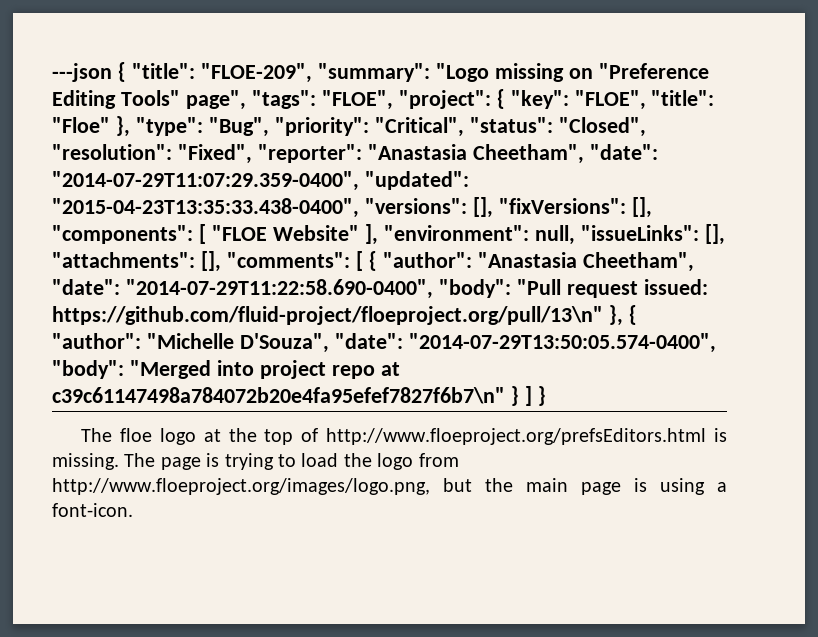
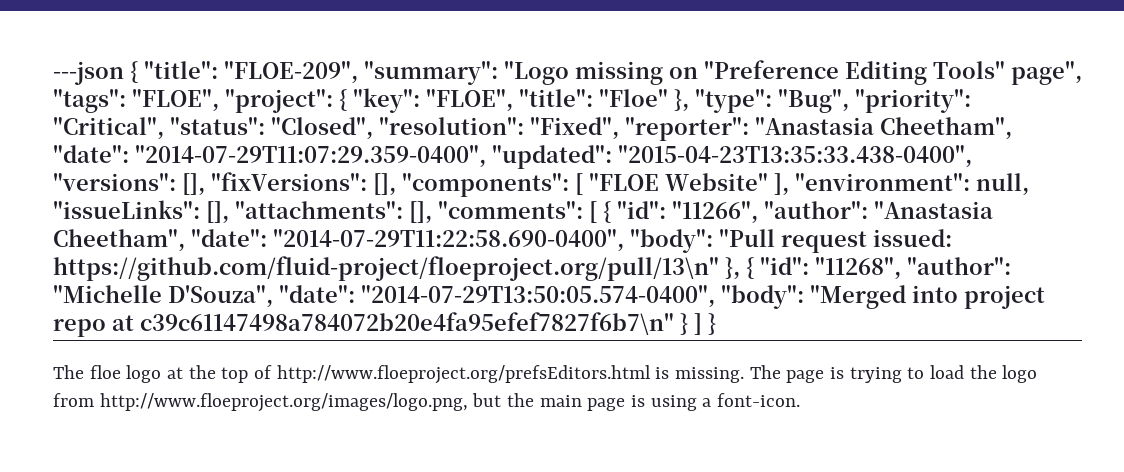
(377, 261) none -> [617,201,758,223] "id": "11266",
(637, 315) none -> [760,257,901,279] "id": "11268",

